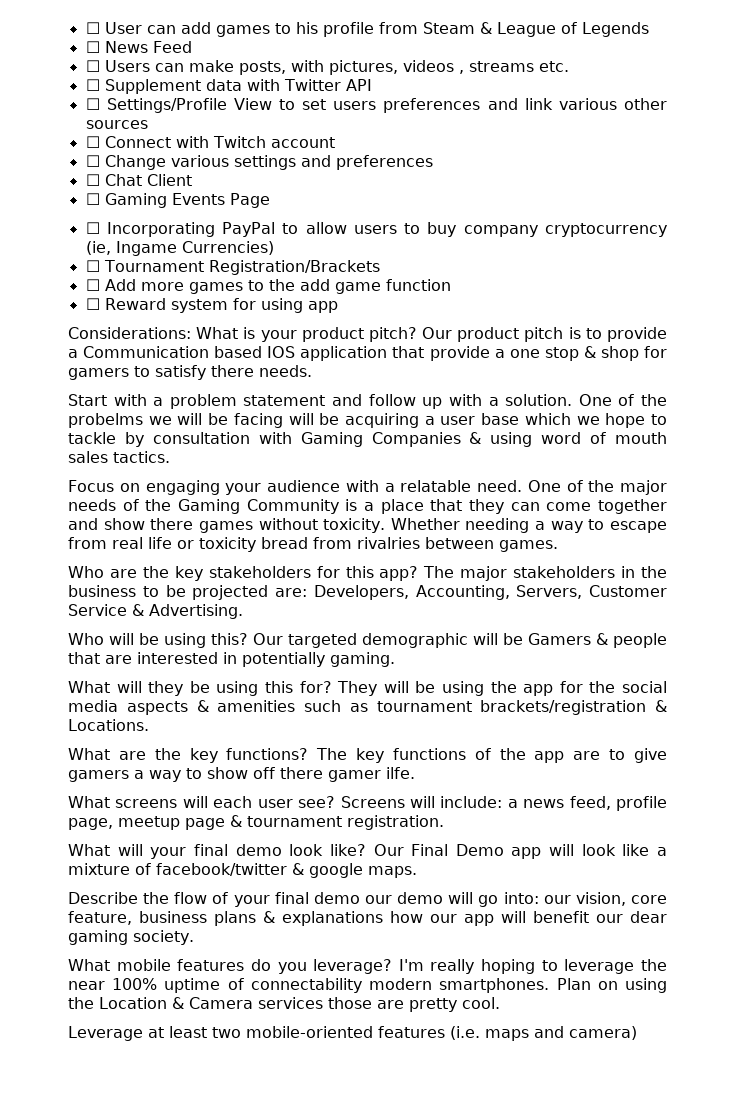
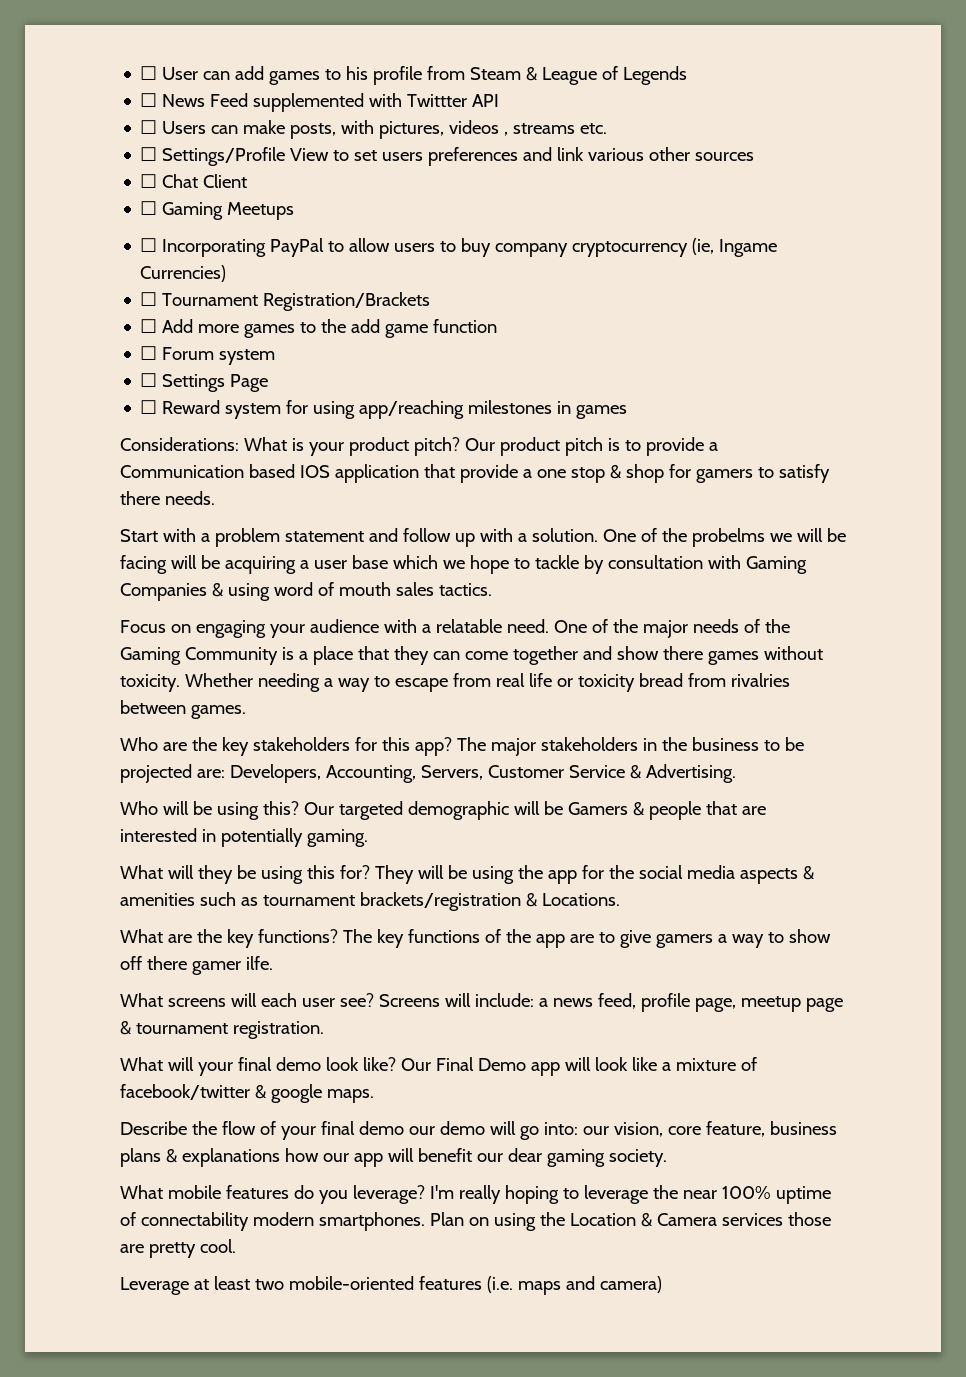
(192, 47) none -> [253,93,500,112] supplemented with Twittter API
[85,79,372,94] // ☐ Supplement data with Twitter API -> (608, 128) none
[85,136,335,148] [85,155,433,170] // ☐ Connect with Twitch account // ☐ Change various settings and preferences -> (755, 156) none
[171,193,270,208] Events Page -> [227,202,295,220] Meetups
(451, 285) none -> [140,346,276,365] [140,373,269,392] // ☐ Forum system // ☐ Settings Page
[307,301,338,313] app -> [359,400,628,419] app/reaching milestones in games

